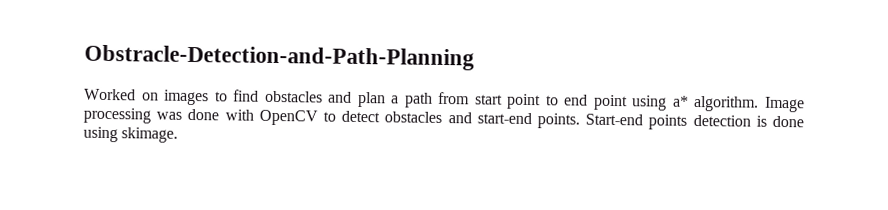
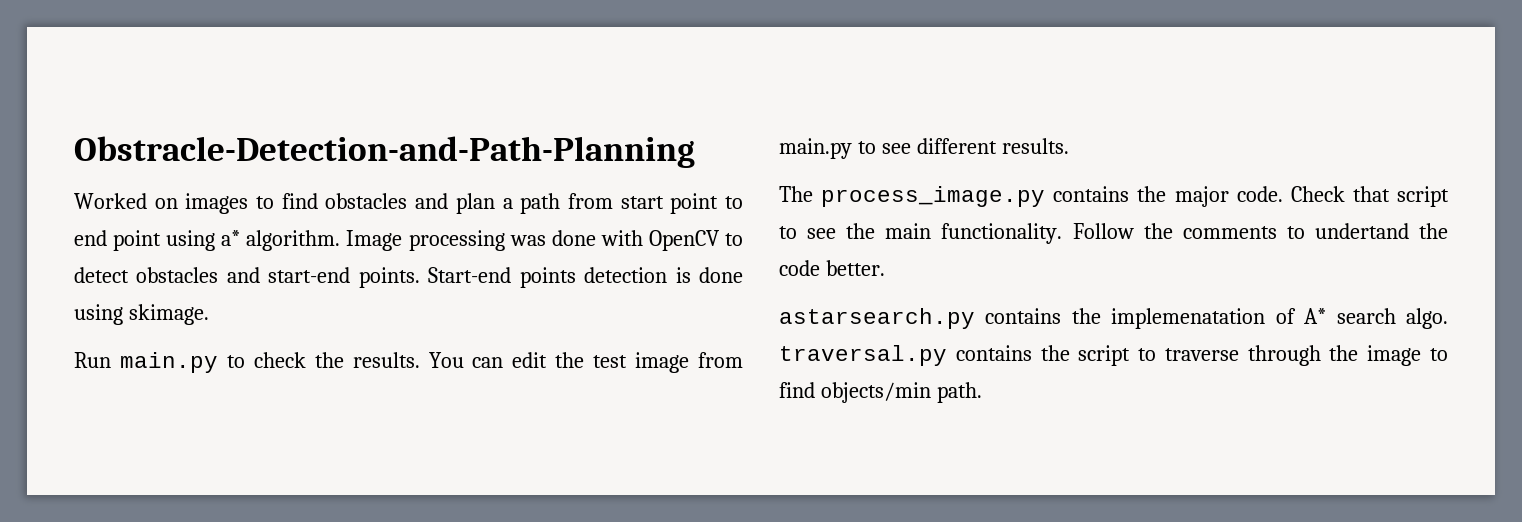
(179, 135) none -> [74,352,743,373] [779,138,1069,159] [779,186,1449,207] [779,223,1448,244] [779,260,885,276] [779,308,1448,329] [779,345,1448,366] [779,382,982,403] // Run main.py to check the results. You can edit the test image from main.py to see different results. // The process_image.py contains the major code. Check that script to see the main functionality. Follow the comments to undertand the code better. // astarsearch.py contains the implemenatation of A* search algo. traversal.py contains the script to traverse through the image to find objects/min path.

